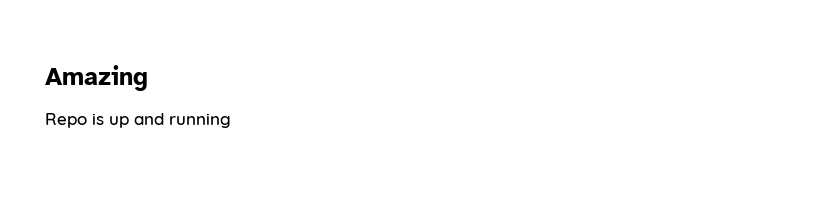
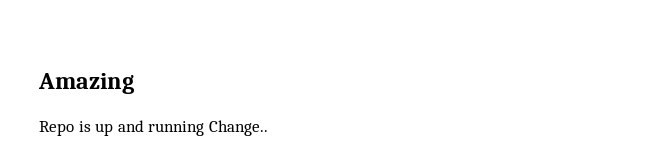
(231, 120) none -> [208,120,268,136] Change..

